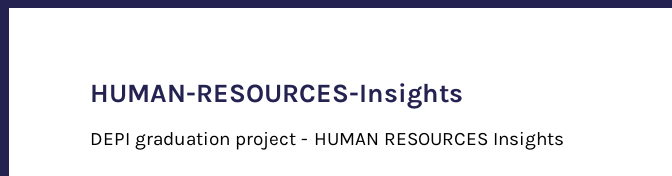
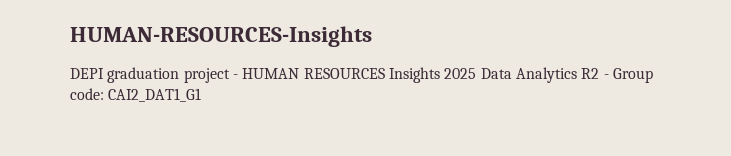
(564, 140) none -> [444,67,653,83] [70,88,202,102] 2025 Data Analytics R2 - Group code: CAI2_DAT1_G1

